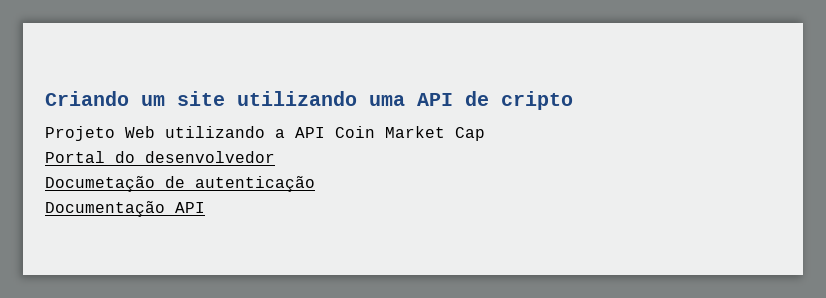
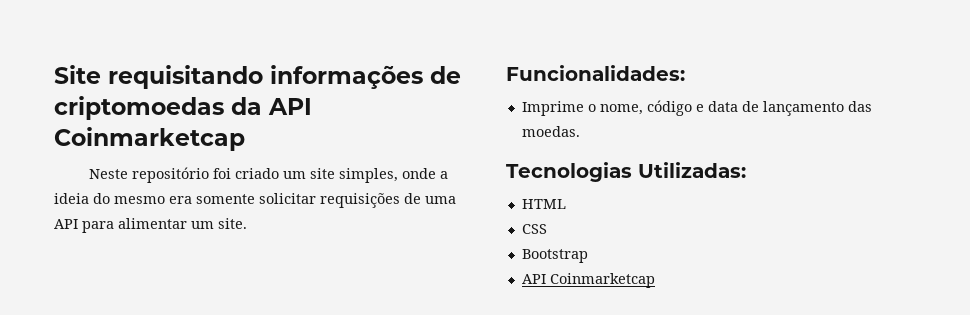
[45,91,573,110] [45,126,485,141] [45,151,275,163] [45,176,315,192] [45,201,205,217] Criando um site utilizando uma API de cripto // Projeto Web utilizando a API Coin Market Cap // Portal do desenvolvedor // Documetação de autenticação // Documentação API -> [54,65,461,89] [54,96,312,120] [54,127,245,151] [89,167,449,183] [54,193,456,208] [54,218,247,233] [506,65,685,81] [521,100,872,116] [521,126,580,137] [506,162,746,182] [521,199,566,209] [521,224,547,234] [521,249,588,263] [521,273,655,288] Site requisitando informações de criptomoedas da API Coinmarketcap // Neste repositório foi criado um site simples, onde a ideia do mesmo era somente solicitar requisições de uma API para alimentar um site. // Funcionalidades: // Imprime o nome, código e data de lançamento das moedas. // Tecnologias Utilizadas: // HTML // CSS // Bootstrap // API Coinmarketcap

